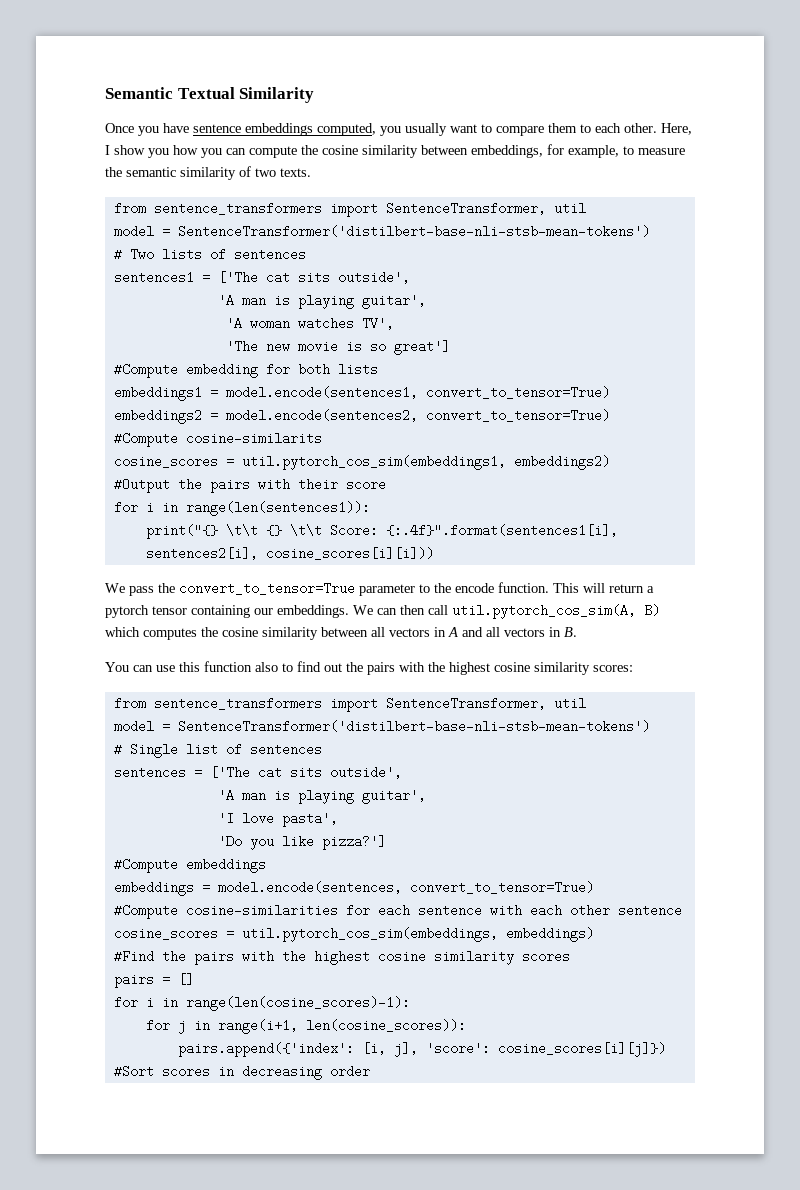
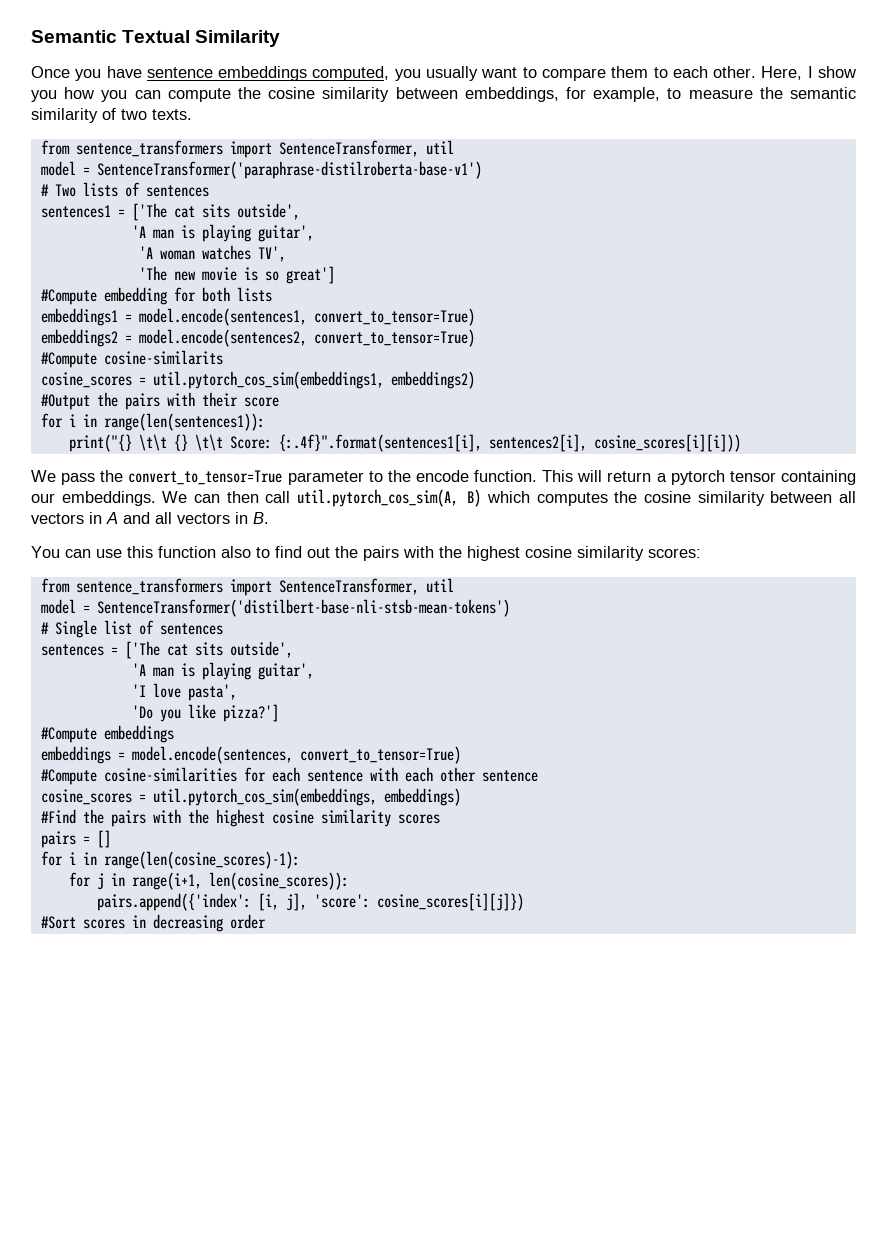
[177,225,650,238] SentenceTransformer('distilbert-base-nli-stsb-mean-tokens') -> [96,161,482,179] SentenceTransformer('paraphrase-distilroberta-base-v1')

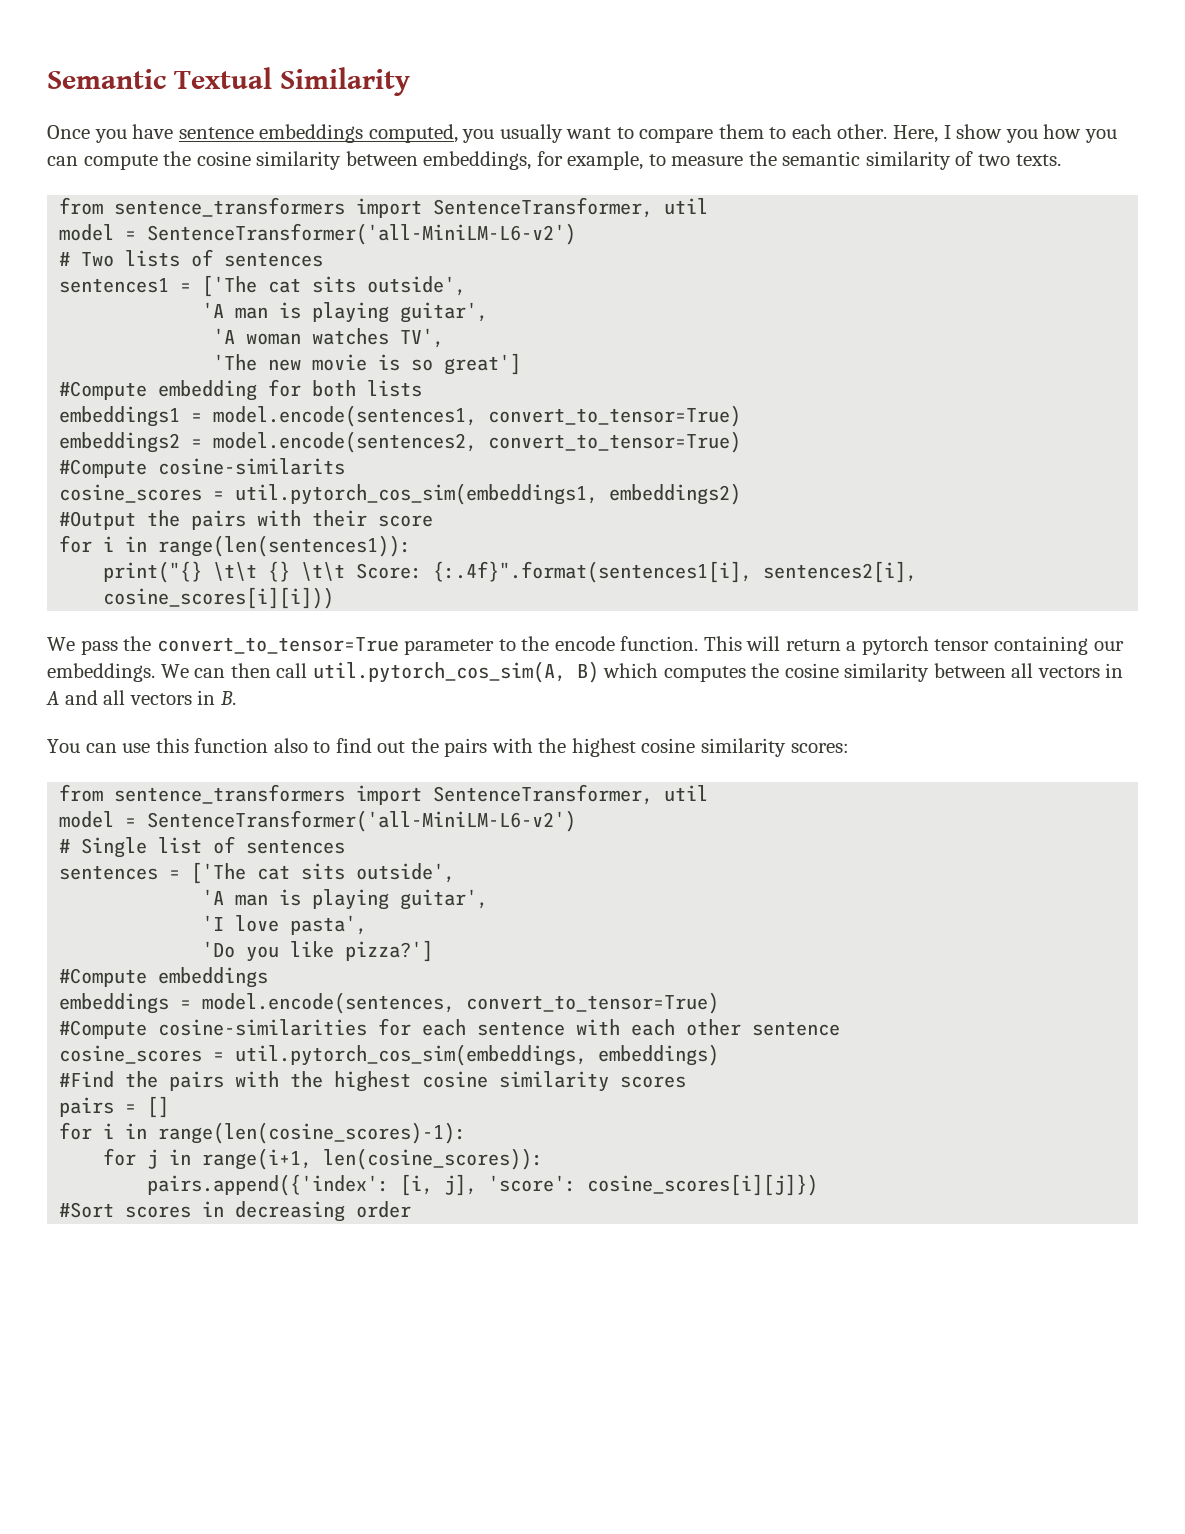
[96,161,482,179] SentenceTransformer('paraphrase-distilroberta-base-v1') -> [147,223,577,245] SentenceTransformer('all-MiniLM-L6-v2')
[96,599,510,617] SentenceTransformer('distilbert-base-nli-stsb-mean-tokens') -> [147,810,577,832] SentenceTransformer('all-MiniLM-L6-v2')

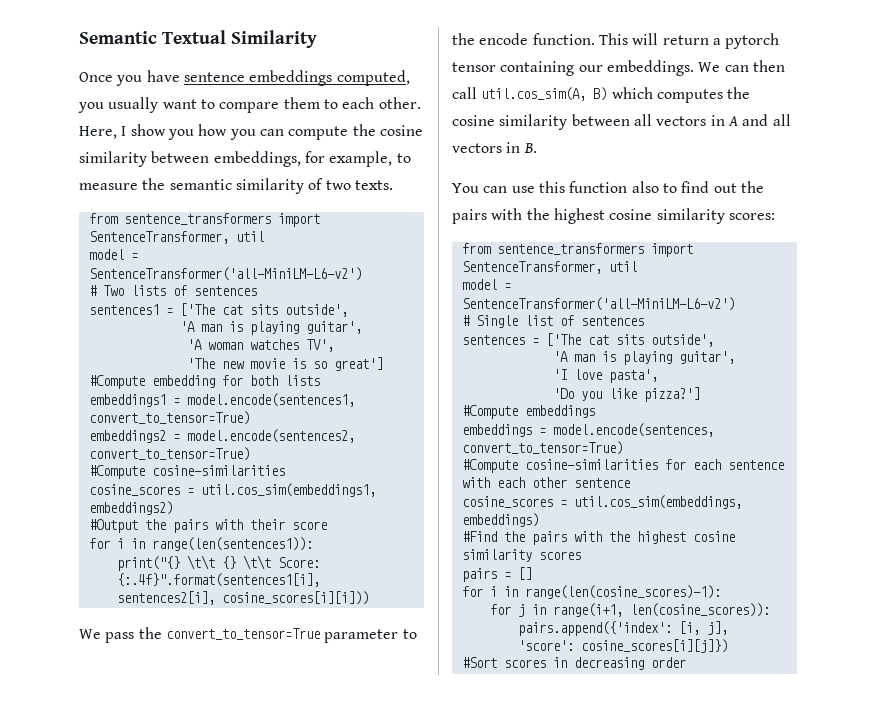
[158,458,346,475] [59,483,599,505] cosine-similarits // cosine_scores = util.pytorch_cos_sim(embeddings1, -> [151,465,285,476] [88,483,376,497] cosine-similarities // cosine_scores = util.cos_sim(embeddings1,
[312,661,566,683] util.pytorch_cos_sim(A, -> [481,87,587,101] util.cos_sim(A,
[235,1044,588,1066] util.pytorch_cos_sim(embeddings, -> [573,495,742,509] util.cos_sim(embeddings,

